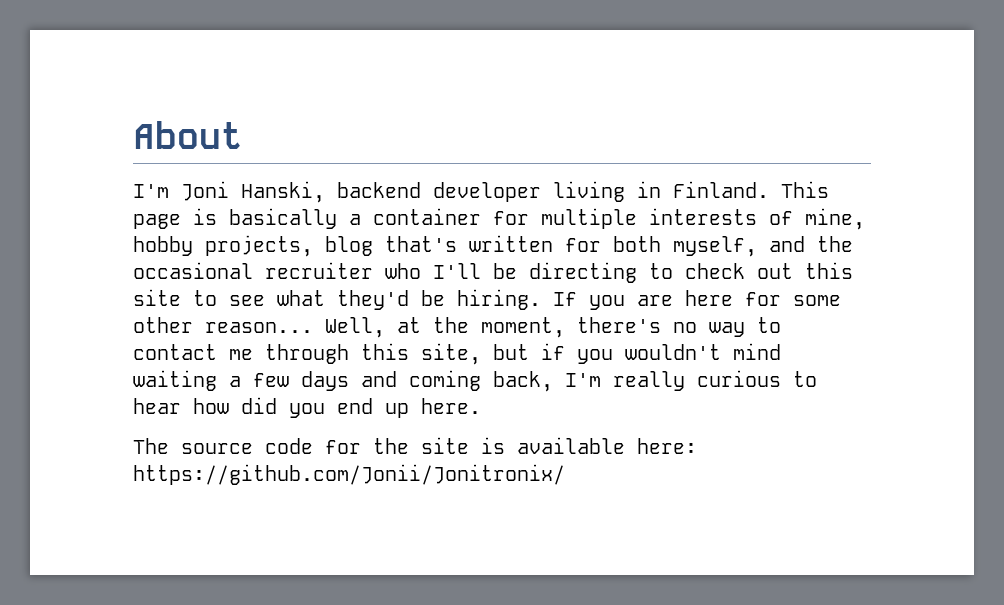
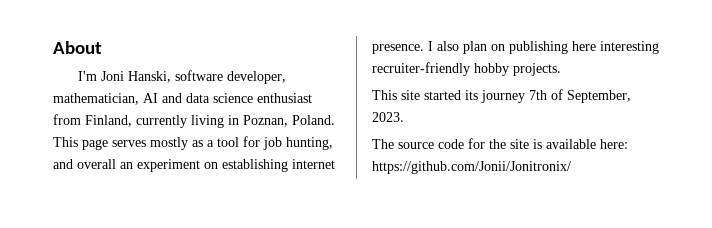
[337,181,829,202] [133,208,865,230] [133,235,853,257] [133,262,853,283] [133,289,841,310] [133,317,781,338] [133,343,781,365] [133,370,817,392] [133,397,481,418] backend developer living in Finland. This page is basically a container for multiple interests of mine, hobby projects, blog that's written for both myself, and the occasional recruiter who I'll be directing to check out this site to see what they'd be hiring. If you are here for some other reason... Well, at the moment, there's no way to contact me through this site, but if you wouldn't mind waiting a few days and coming back, I'm really curious to hear how did you end up here. -> [175,70,287,84] [53,93,312,105] [53,114,335,128] [53,136,333,150] [53,159,335,172] [372,41,659,54] [372,62,561,76] [372,89,631,103] [372,112,404,122] software developer, mathematician, AI and data science enthusiast from Finland, currently living in Poznan, Poland. This page serves mostly as a tool for job hunting, and overall an experiment on establishing internet presence. I also plan on publishing here interesting recruiter-friendly hobby projects. // This site started its journey 7th of September, 2023.

